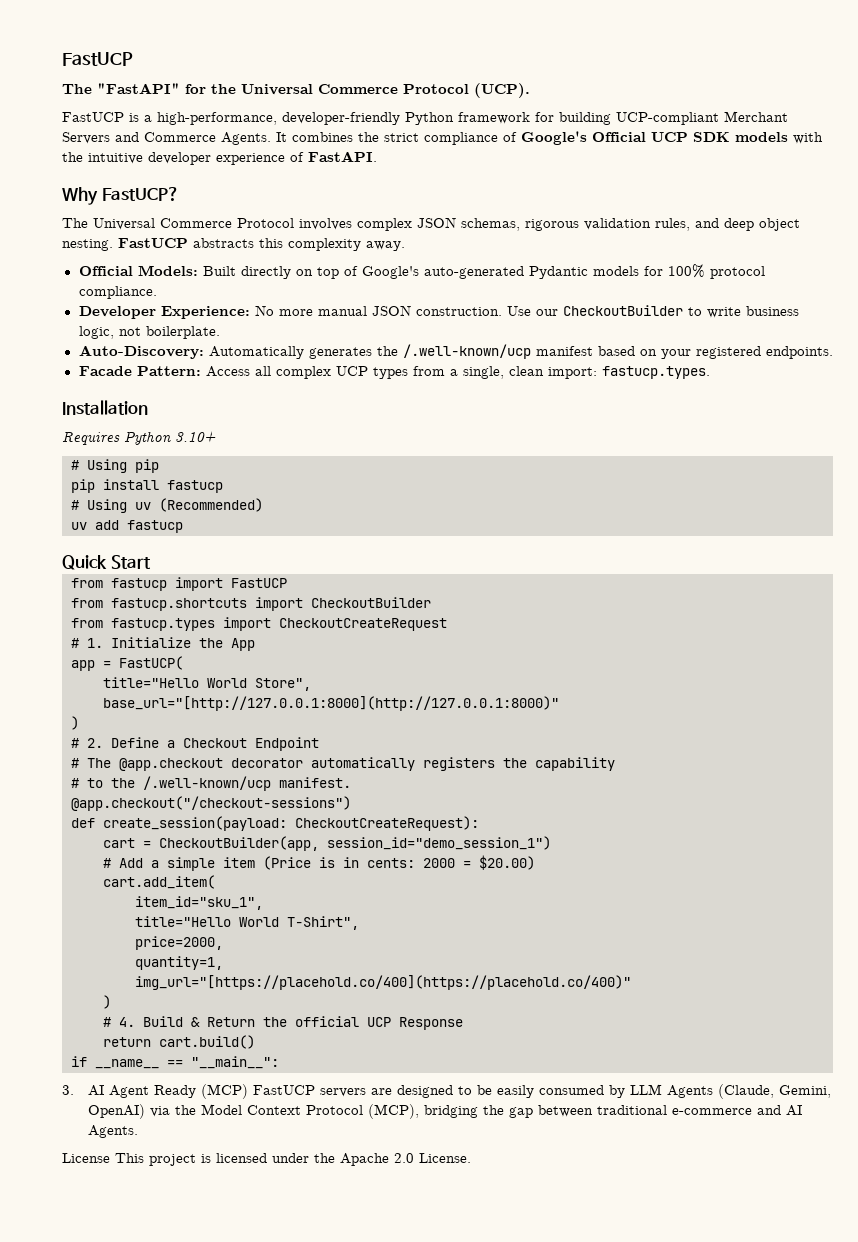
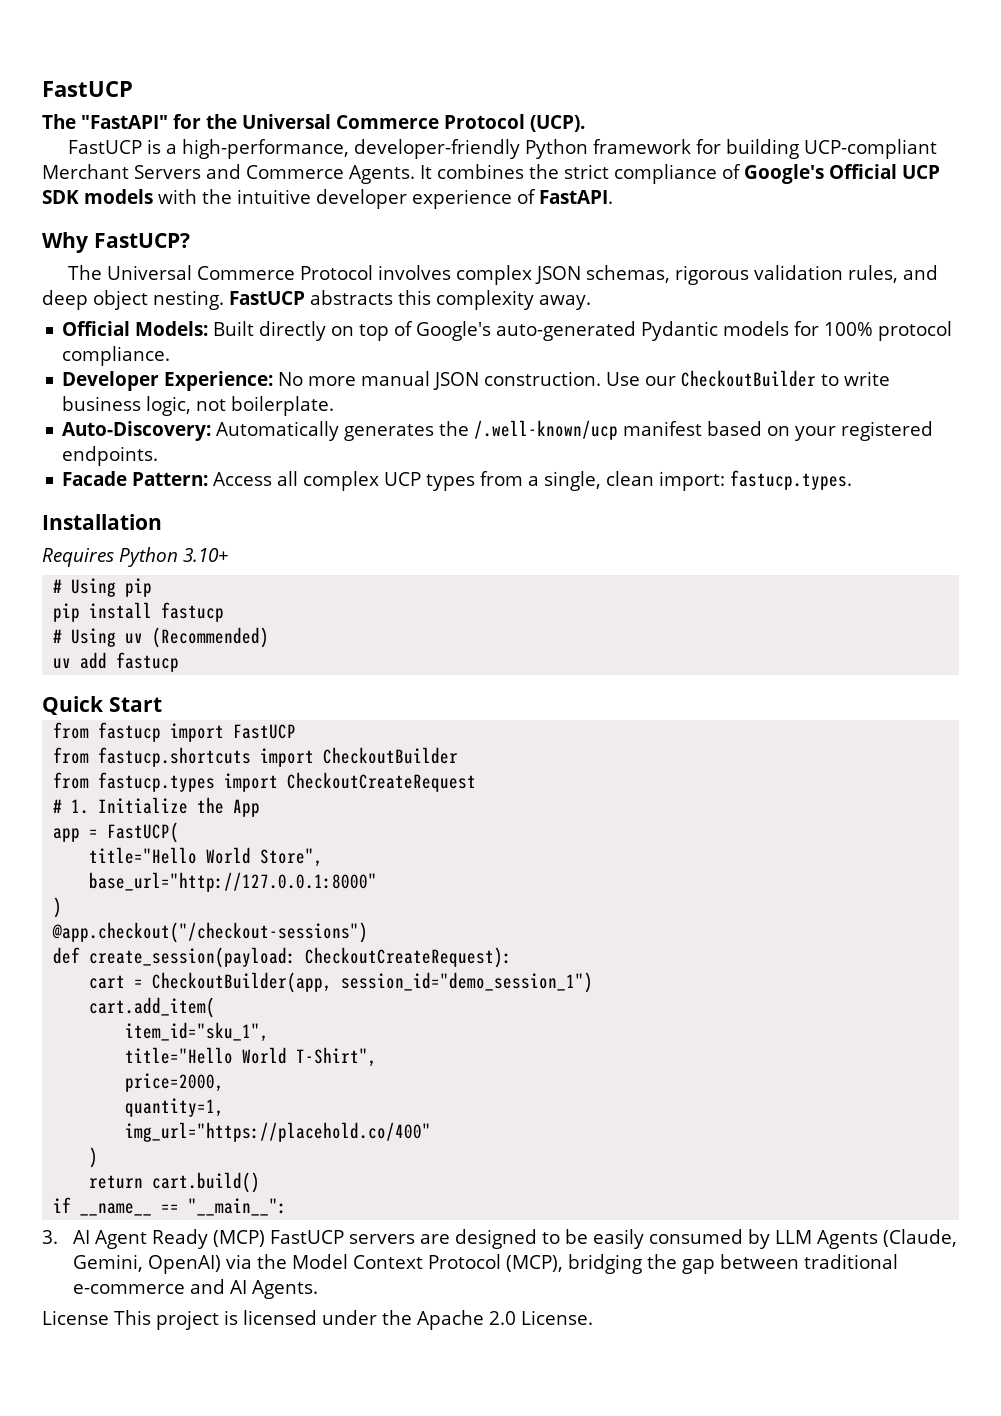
[103,696,559,711] [71,716,79,730] [71,737,319,751] [71,757,615,771] [71,776,351,791] base_url="[http://127.0.0.1:8000](http://127.0.0.1:8000)" // ) // # 2. Define a Checkout Endpoint // # The @app.checkout decorator automatically registers the capability // # to the /.well-known/ucp manifest. -> [89,872,378,892] [53,897,63,918] base_url="http://127.0.0.1:8000" // )
[103,855,535,871] // # Add a simple item (Price is in cents: 2000 = $20.00) -> (594, 982) none
[135,975,631,990] [103,995,111,1009] [103,1016,463,1030] img_url="[https://placehold.co/400](https://placehold.co/400)" // ) // # 4. Build & Return the official UCP Response -> [125,1122,432,1142] [89,1147,99,1168] img_url="https://placehold.co/400" // )

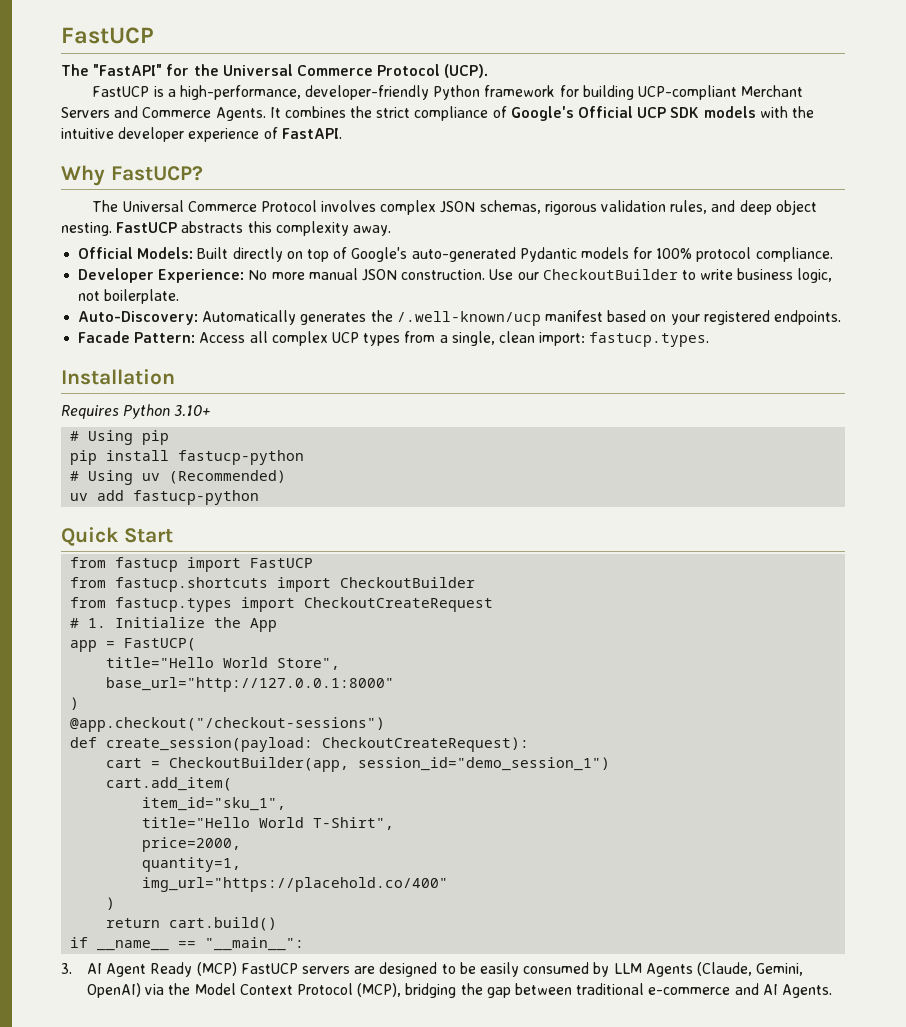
[161,602,225,622] fastucp -> [178,450,305,465] fastucp-python
[116,652,180,672] fastucp -> [133,490,260,505] fastucp-python
[42,1310,593,1330] // License This project is licensed under the Apache 2.0 License. -> (832, 991) none

